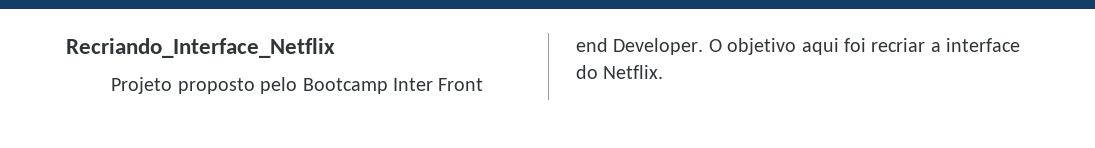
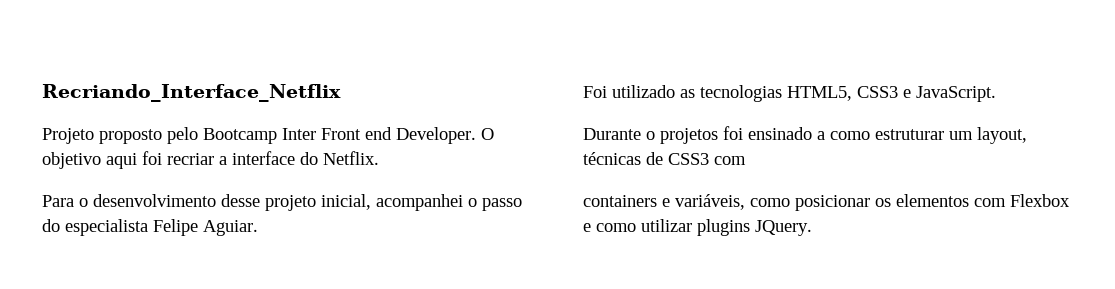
(664, 72) none -> [42,194,522,211] [42,219,258,236] [583,85,996,102] [583,126,1027,144] [583,152,746,165] [583,194,1070,211] [583,219,812,236] // Para o desenvolvimento desse projeto inicial, acompanhei o passo do especialista Felipe Aguiar. // Foi utilizado as tecnologias HTML5, CSS3 e JavaScript. // Durante o projetos foi ensinado a como estruturar um layout, técnicas de CSS3 com // containers e variáveis, como posicionar os elementos com Flexbox e como utilizar plugins JQuery.

